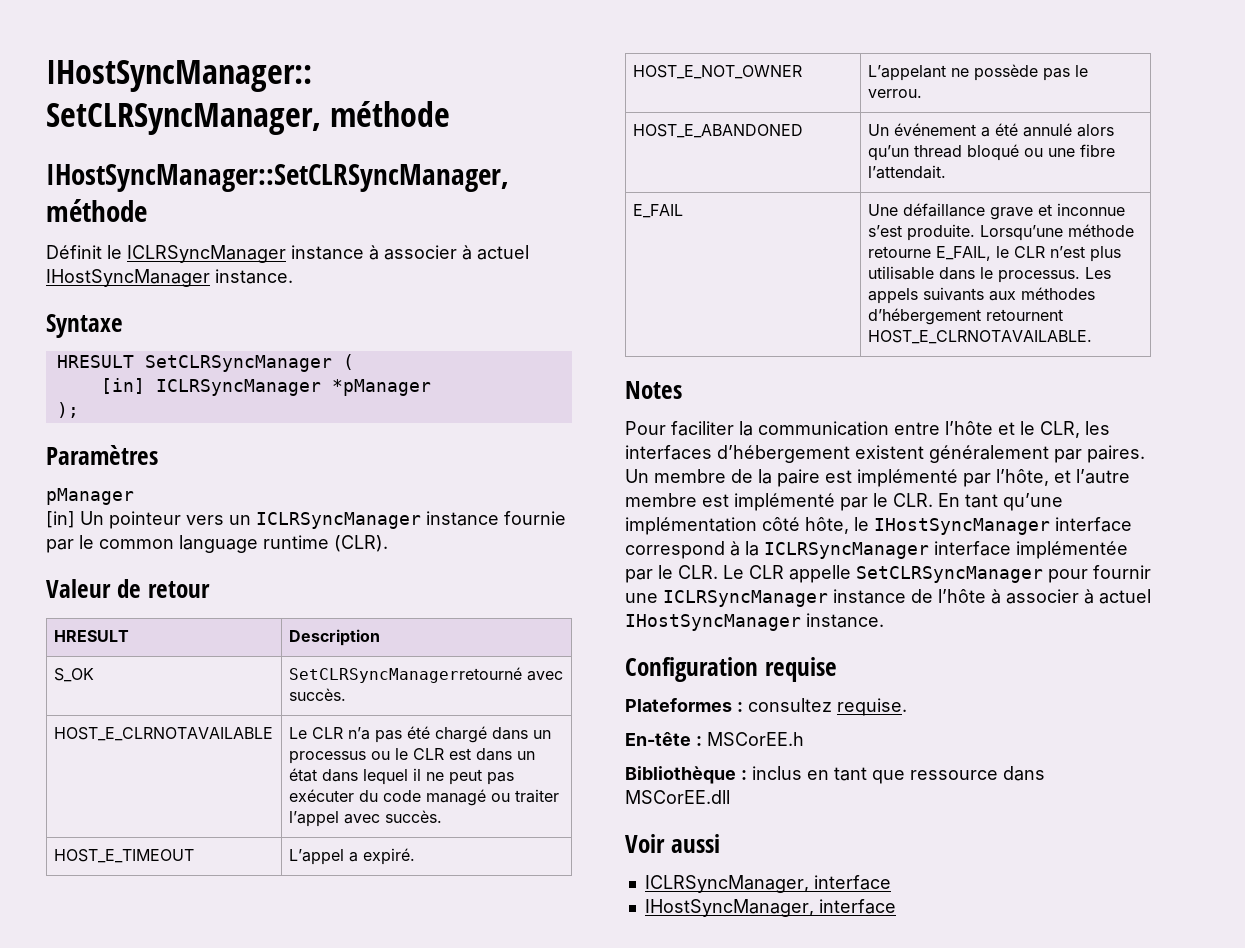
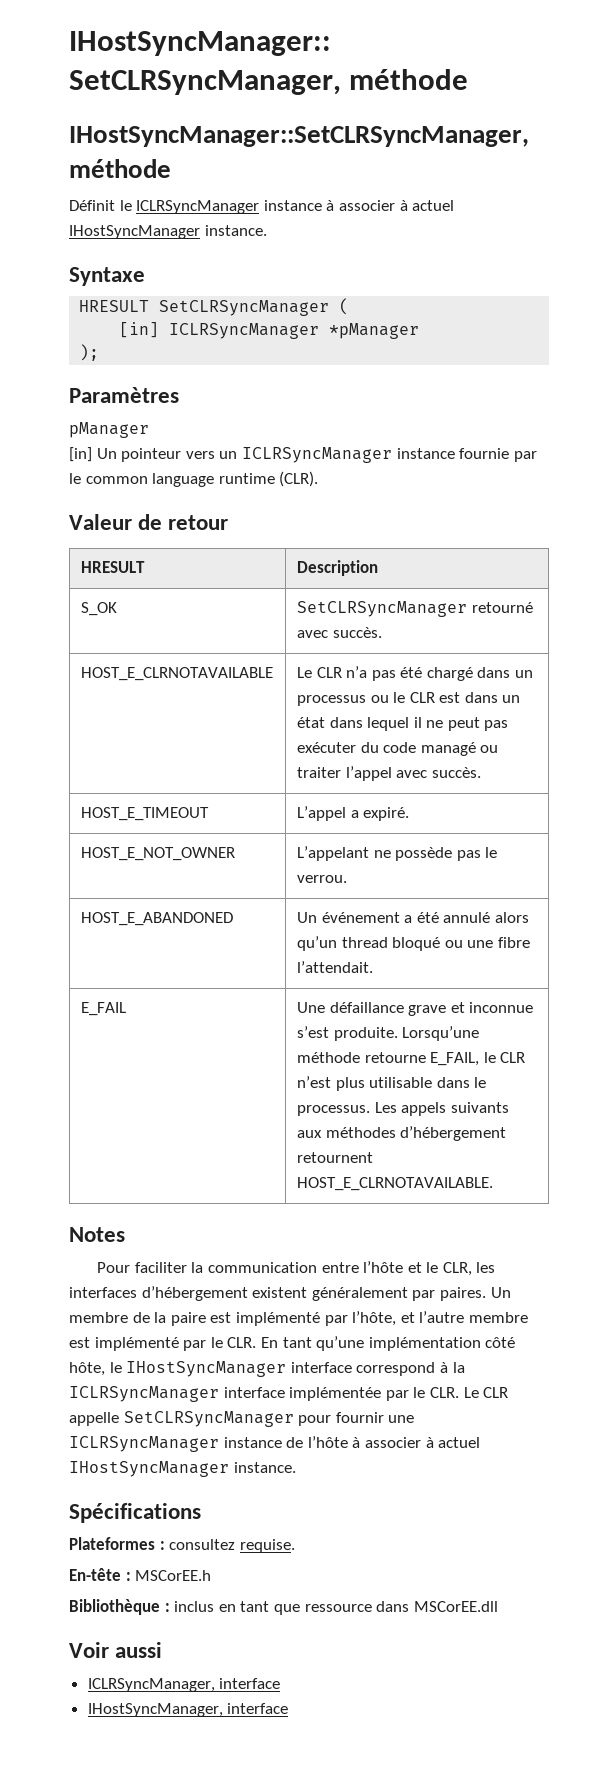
[288,667,522,683] SetCLRSyncManagerretourné -> [296,601,533,617] SetCLRSyncManager retourné
[625,657,837,682] Configuration requise -> [69,1503,201,1523] Spécifications

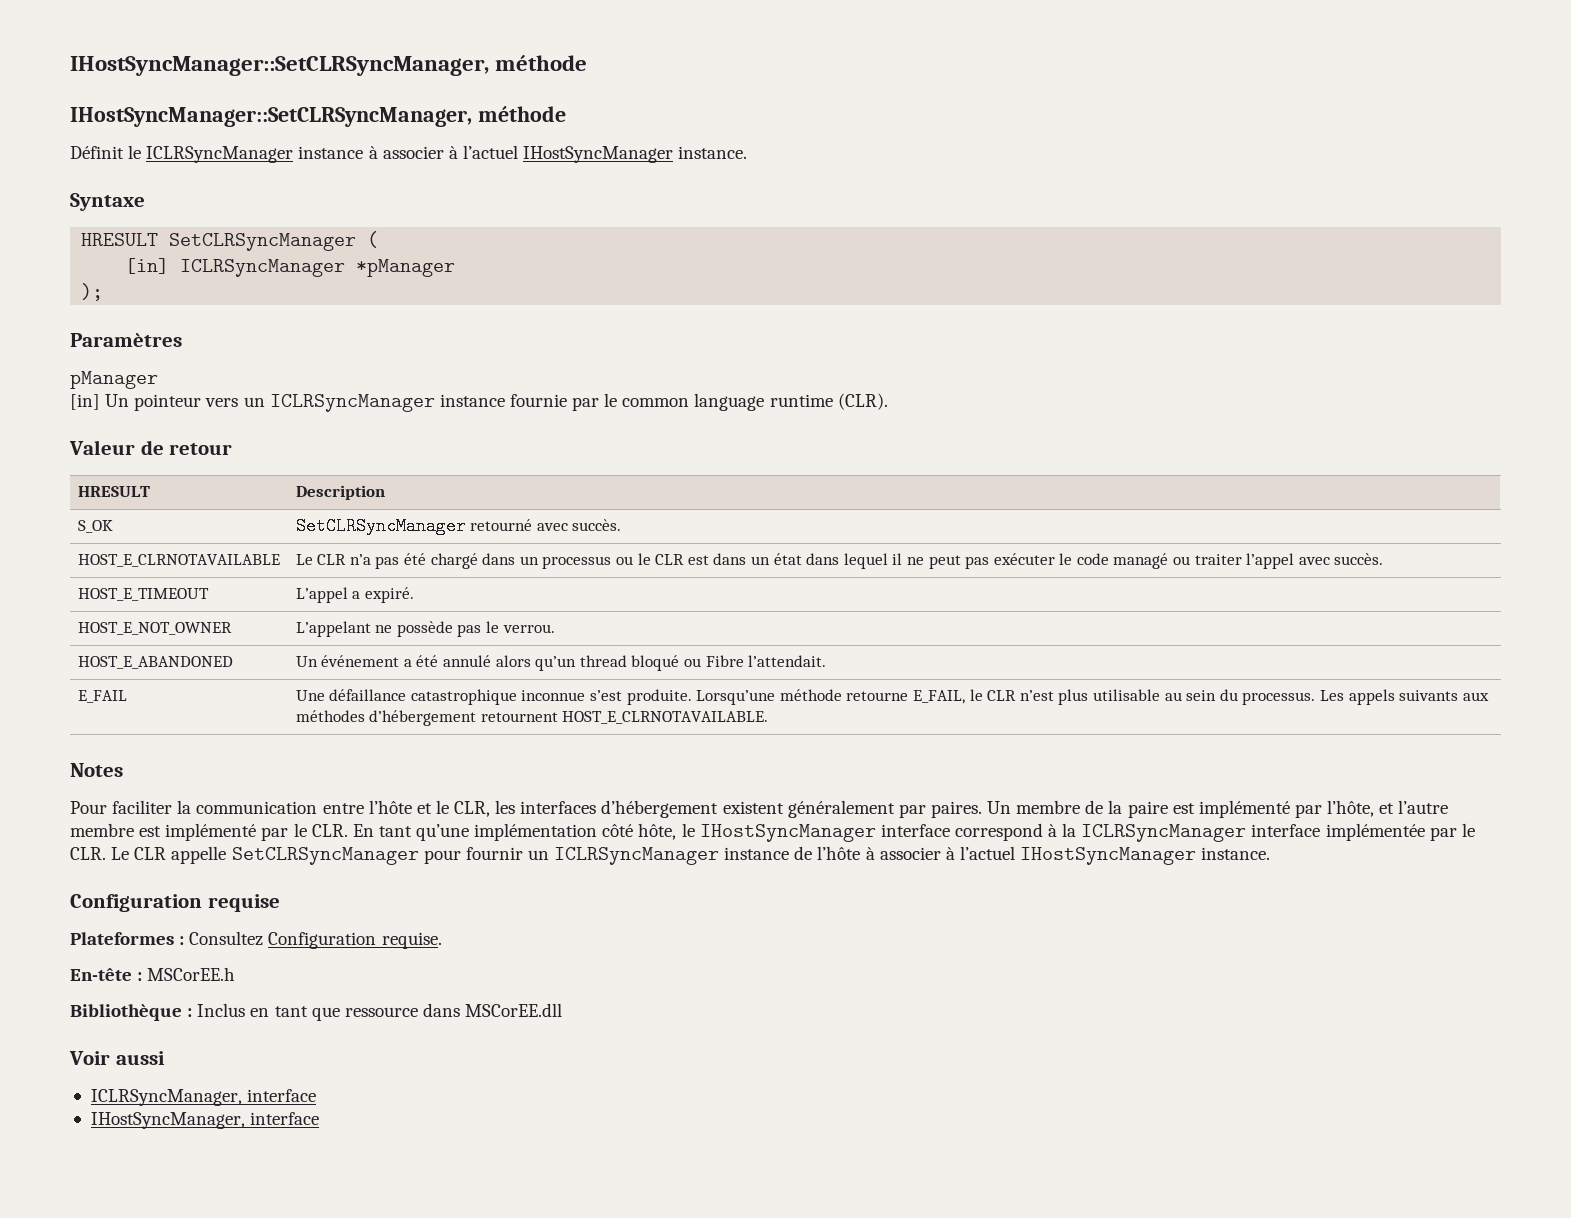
[412,200,455,211] actuel -> [462,145,518,159] l’actuel
[360,742,379,753] du -> [1059,553,1073,565] le
[467,937,530,948] une fibre -> [705,655,744,667] Fibre
[408,1002,465,1016] grave et -> [410,689,517,705] catastrophique
[436,1077,487,1088] dans le -> [1164,689,1238,701] au sein du
[388,1415,415,1423] une -> [527,850,549,860] un
[438,1437,481,1448] [69,1461,296,1477] [69,1503,201,1523] actuel IHostSyncManager instance. // Spécifications -> [959,846,1271,865] [70,894,280,912] l’actuel IHostSyncManager instance. // Configuration requise
[169,1539,236,1550] consultez -> [189,931,377,949] Consultez Configuration
[174,1601,215,1612] inclus -> [197,1003,246,1017] Inclus

